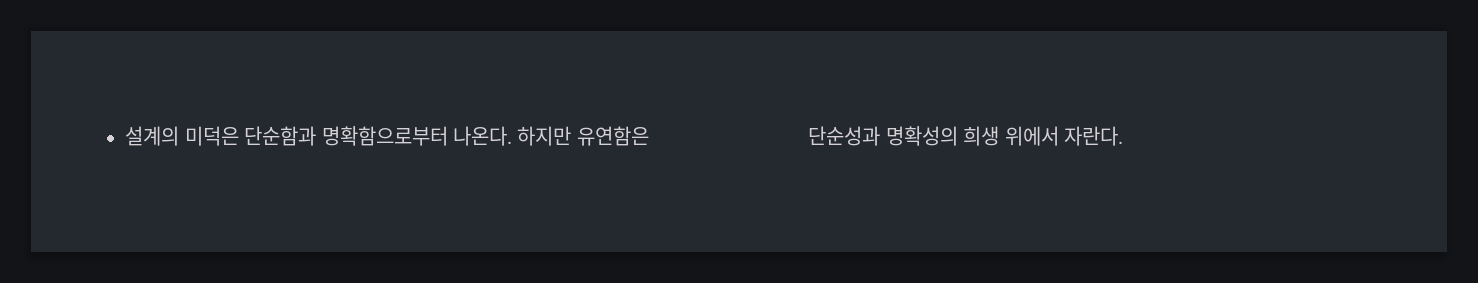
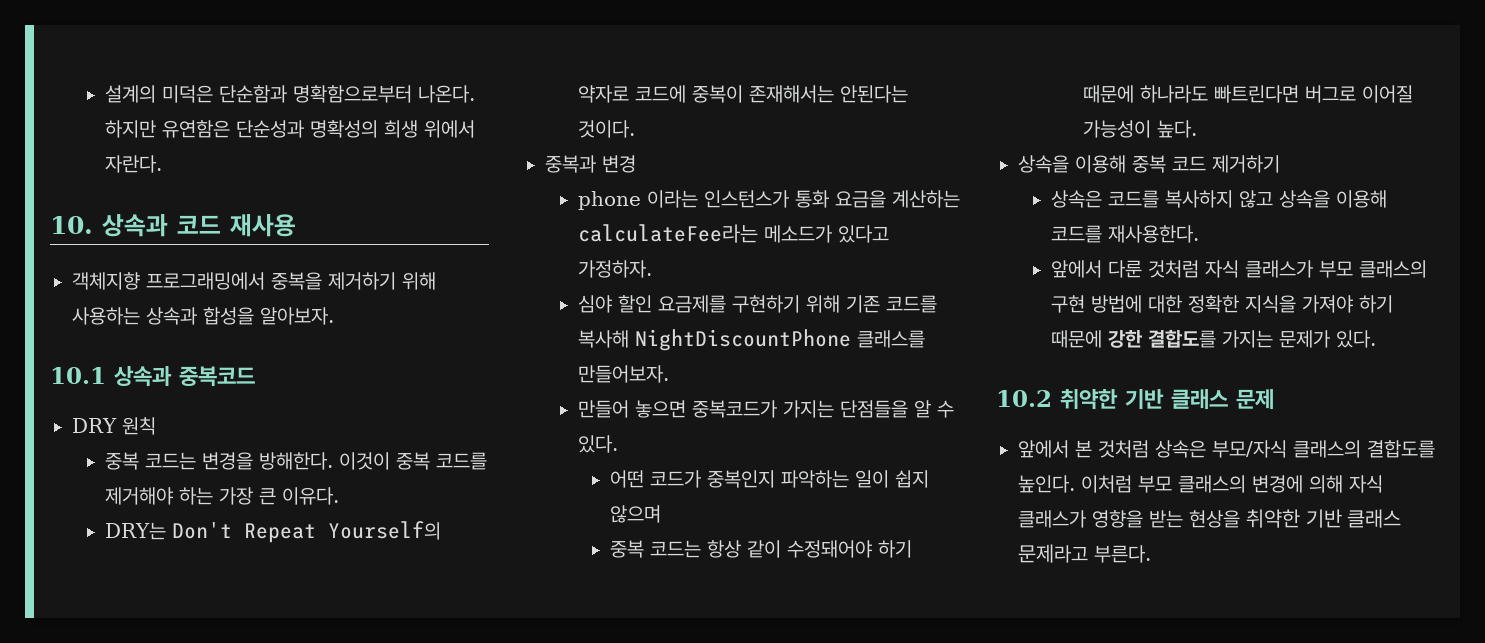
(1124, 136) none -> [50,214,296,237] [72,272,436,290] [72,307,334,325] [50,366,255,387] [72,417,156,435] [104,452,487,470] [104,487,339,505] [104,521,441,543] [577,85,908,103] [577,120,635,138] [545,155,636,173] [577,190,960,210] [577,224,889,243] [577,260,652,278] [577,295,937,313] [577,329,925,351] [577,365,669,383] [577,400,954,418] [577,435,618,453] [610,470,930,488] [610,505,662,523] [610,540,913,558] [1083,85,1414,103] [1083,120,1198,138] [1018,155,1280,173] [1050,190,1387,208] [1050,225,1199,243] [1050,260,1427,278] [1050,295,1393,313] [1050,329,1376,348] [996,389,1274,410] [1018,440,1435,458] [1018,475,1383,493] [1018,509,1402,528] [1018,544,1151,563] // 10. 상속과 코드 재사용 // 객체지향 프로그래밍에서 중복을 제거하기 위해 사용하는 상속과 합성을 알아보자. // 10.1 상속과 중복코드 // DRY 원칙 // 중복 코드는 변경을 방해한다. 이것이 중복 코드를 제거해야 하는 가장 큰 이유다. // DRY는 Don't Repeat Yourself의 약자로 코드에 중복이 존재해서는 안된다는 것이다. // 중복과 변경 // phone 이라는 인스턴스가 통화 요금을 계산하는 calculateFee라는 메소드가 있다고 가정하자. // 심야 할인 요금제를 구현하기 위해 기존 코드를 복사해 NightDiscountPhone 클래스를 만들어보자. // 만들어 놓으면 중복코드가 가지는 단점들을 알 수 있다. // 어떤 코드가 중복인지 파악하는 일이 쉽지 않으며 // 중복 코드는 항상 같이 수정돼어야 하기 때문에 하나라도 빠트린다면 버그로 이어질 가능성이 높다. // 상속을 이용해 중복 코드 제거하기 // 상속은 코드를 복사하지 않고 상속을 이용해 코드를 재사용한다. // 앞에서 다룬 것처럼 자식 클래스가 부모 클래스의 구현 방법에 대한 정확한 지식을 가져야 하기 때문에 강한 결합도를 가지는 문제가 있다. // 10.2 취약한 기반 클래스 문제 // 앞에서 본 것처럼 상속은 부모/자식 클래스의 결합도를 높인다. 이처럼 부모 클래스의 변경에 의해 자식 클래스가 영향을 받는 현상을 취약한 기반 클래스 문제라고 부른다.

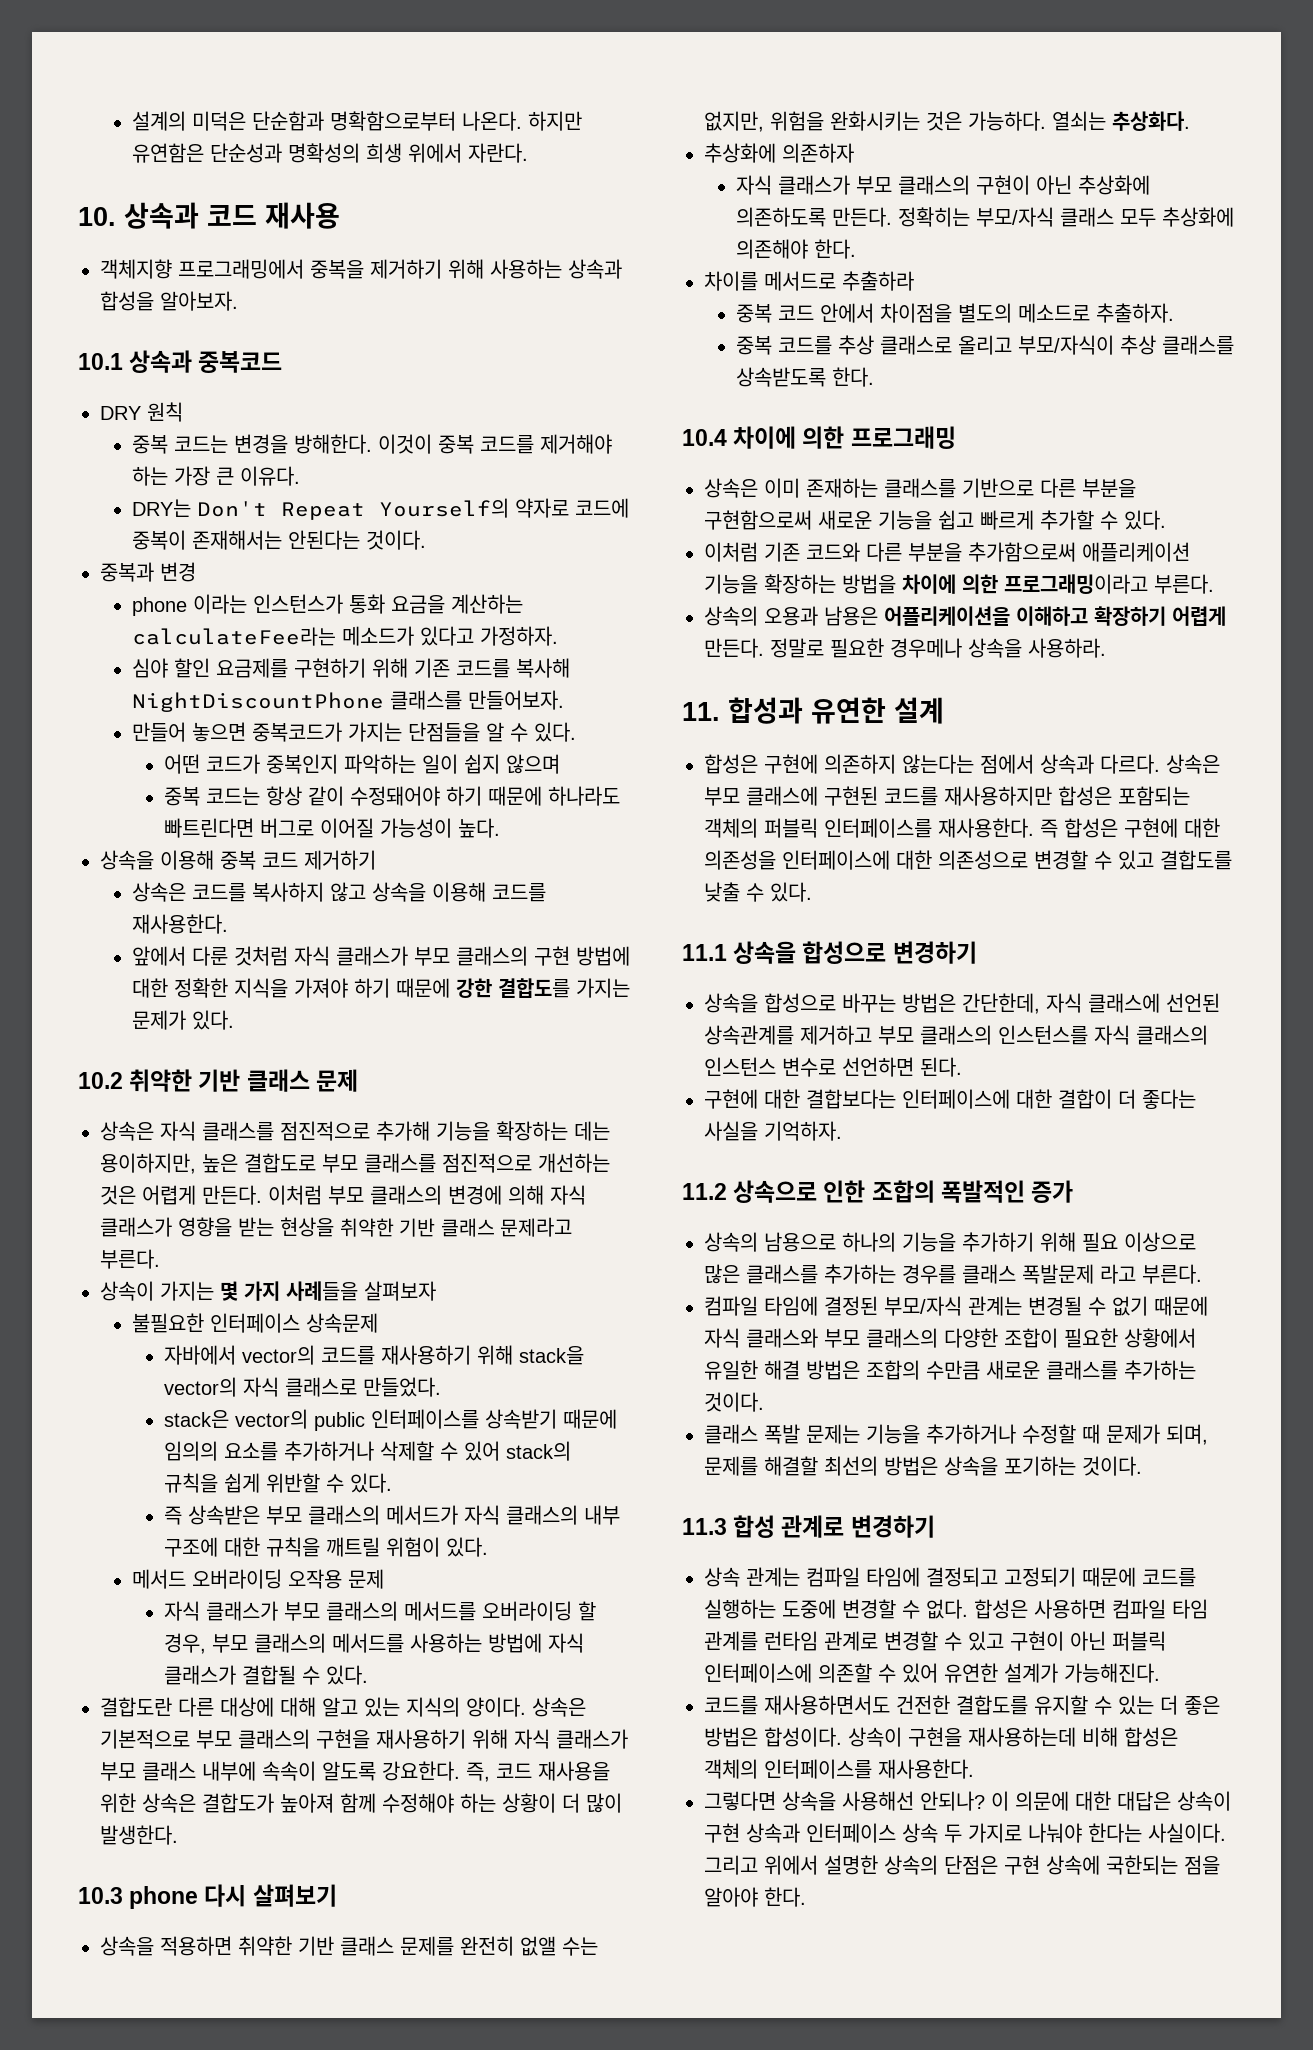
[1018,440,1435,458] [1018,475,1075,493] 앞에서 본 것처럼 상속은 부모/자식 클래스의 결합도를 높인다. -> [100,1121,610,1141] [100,1153,610,1174] [100,1185,262,1205] 상속은 자식 클래스를 점진적으로 추가해 기능을 확장하는 데는 용이하지만, 높은 결합도로 부모 클래스를 점진적으로 개선하는 것은 어렵게 만든다.
(1151, 554) none -> [100,1281,436,1301] [132,1313,379,1333] [164,1345,585,1365] [164,1377,442,1397] [164,1409,618,1431] [164,1441,572,1461] [164,1473,393,1493] [164,1505,621,1525] [164,1537,489,1557] [132,1569,385,1589] [164,1601,597,1621] [164,1633,585,1654] [164,1665,369,1685] [100,1697,586,1717] [100,1729,628,1749] [100,1761,610,1782] [100,1793,622,1813] [100,1825,178,1845] [78,1884,337,1909] [100,1936,598,1956] [704,111,1190,132] [704,143,854,163] [736,175,1151,195] [736,207,1235,227] [736,239,857,259] [704,271,914,291] [736,303,1175,323] [736,335,1235,355] [736,367,875,387] [682,426,956,449] [704,478,1136,498] [704,510,1166,530] [704,542,1190,562] [704,574,1214,594] [704,606,1226,626] [704,638,1106,658] [682,697,944,724] [704,754,1220,774] [704,786,1190,806] [704,818,1220,838] [704,850,1232,870] [704,882,812,902] [682,941,977,964] [704,993,1220,1014] [704,1025,1208,1045] [704,1057,962,1077] [704,1089,1196,1109] [704,1121,842,1141] [682,1180,1074,1203] [704,1232,1196,1252] [704,1264,1202,1284] [704,1296,1208,1316] [704,1328,1196,1348] [704,1360,1196,1380] [704,1392,764,1412] [704,1424,1208,1445] [704,1456,1142,1476] [682,1515,935,1538] [704,1567,1196,1587] [704,1599,1208,1619] [704,1631,1166,1651] [704,1663,1160,1683] [704,1695,1220,1715] [704,1727,1178,1747] [704,1759,974,1779] [704,1791,1231,1811] [704,1823,1226,1843] [704,1855,1220,1875] [704,1887,806,1907] // 상속이 가지는 몇 가지 사례들을 살펴보자 // 불필요한 인터페이스 상속문제 // 자바에서 vector의 코드를 재사용하기 위해 stack을 vector의 자식 클래스로 만들었다. // stack은 vector의 public 인터페이스를 상속받기 때문에 임의의 요소를 추가하거나 삭제할 수 있어 stack의 규칙을 쉽게 위반할 수 있다. // 즉 상속받은 부모 클래스의 메서드가 자식 클래스의 내부 구조에 대한 규칙을 깨트릴 위험이 있다. // 메서드 오버라이딩 오작용 문제 // 자식 클래스가 부모 클래스의 메서드를 오버라이딩 할 경우, 부모 클래스의 메서드를 사용하는 방법에 자식 클래스가 결합될 수 있다. // 결합도란 다른 대상에 대해 알고 있는 지식의 양이다. 상속은 기본적으로 부모 클래스의 구현을 재사용하기 위해 자식 클래스가 부모 클래스 내부에 속속이 알도록 강요한다. 즉, 코드 재사용을 위한 상속은 결합도가 높아져 함께 수정해야 하는 상황이 더 많이 발생한다. // 10.3 phone 다시 살펴보기 // 상속을 적용하면 취약한 기반 클래스 문제를 완전히 없앨 수는 없지만, 위험을 완화시키는 것은 가능하다. 열쇠는 추상화다. // 추상화에 의존하자 // 자식 클래스가 부모 클래스의 구현이 아닌 추상화에 의존하도록 만든다. 정확히는 부모/자식 클래스 모두 추상화에 의존해야 한다. // 차이를 메서드로 추출하라 // 중복 코드 안에서 차이점을 별도의 메소드로 추출하자. // 중복 코드를 추상 클래스로 올리고 부모/자식이 추상 클래스를 상속받도록 한다. // 10.4 차이에 의한 프로그래밍 // 상속은 이미 존재하는 클래스를 기반으로 다른 부분을 구현함으로써 새로운 기능을 쉽고 빠르게 추가할 수 있다. // 이처럼 기존 코드와 다른 부분을 추가함으로써 애플리케이션 기능을 확장하는 방법을 차이에 의한 프로그래밍이라고 부른다. // 상속의 오용과 남용은 어플리케이션을 이해하고 확장하기 어렵게 만든다. 정말로 필요한 경우메나 상속을 사용하라. // 11. 합성과 유연한 설계 // 합성은 구현에 의존하지 않는다는 점에서 상속과 다르다. 상속은 부모 클래스에 구현된 코드를 재사용하지만 합성은 포함되는 객체의 퍼블릭 인터페이스를 재사용한다. 즉 합성은 구현에 대한 의존성을 인터페이스에 대한 의존성으로 변경할 수 있고 결합도를 낮출 수 있다. // 11.1 상속을 합성으로 변경하기 // 상속을 합성으로 바꾸는 방법은 간단한데, 자식 클래스에 선언된 상속관계를 제거하고 부모 클래스의 인스턴스를 자식 클래스의 인스턴스 변수로 선언하면 된다. // 구현에 대한 결합보다는 인터페이스에 대한 결합이 더 좋다는 사실을 기억하자. // 11.2 상속으로 인한 조합의 폭발적인 증가 // 상속의 남용으로 하나의 기능을 추가하기 위해 필요 이상으로 많은 클래스를 추가하는 경우를 클래스 폭발문제 라고 부른다. // 컴파일 타임에 결정된 부모/자식 관계는 변경될 수 없기 때문에 자식 클래스와 부모 클래스의 다양한 조합이 필요한 상황에서 유일한 해결 방법은 조합의 수만큼 새로운 클래스를 추가하는 것이다. // 클래스 폭발 문제는 기능을 추가하거나 수정할 때 문제가 되며, 문제를 해결할 최선의 방법은 상속을 포기하는 것이다. // 11.3 합성 관계로 변경하기 // 상속 관계는 컴파일 타임에 결정되고 고정되기 때문에 코드를 실행하는 도중에 변경할 수 없다. 합성은 사용하면 컴파일 타임 관계를 런타임 관계로 변경할 수 있고 구현이 아닌 퍼블릭 인터페이스에 의존할 수 있어 유연한 설계가 가능해진다. // 코드를 재사용하면서도 건전한 결합도를 유지할 수 있는 더 좋은 방법은 합성이다. 상속이 구현을 재사용하는데 비해 합성은 객체의 인터페이스를 재사용한다. // 그렇다면 상속을 사용해선 안되나? 이 의문에 대한 대답은 상속이 구현 상속과 인터페이스 상속 두 가지로 나눠야 한다는 사실이다. 그리고 위에서 설명한 상속의 단점은 구현 상속에 국한되는 점을 알아야 한다.

